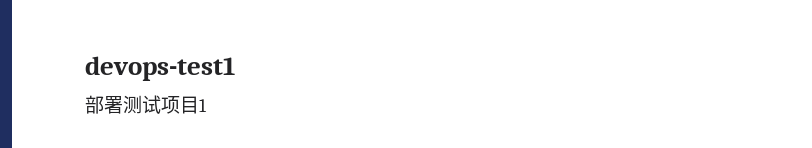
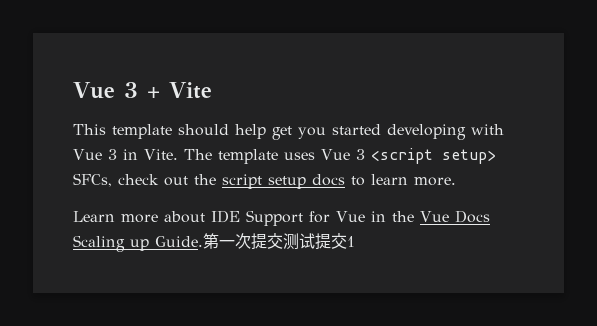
[85,56,235,81] [85,95,199,114] devops-test1 // 部署测试项目 -> [73,82,212,99] [73,124,504,140] [73,148,496,164] [73,173,456,189] [73,210,490,226] [73,233,347,252] Vue 3 + Vite // This template should help get you started developing with Vue 3 in Vite. The template uses Vue 3 <script setup> SFCs, check out the script setup docs to learn more. // Learn more about IDE Support for Vue in the Vue Docs Scaling up Guide.第一次提交测试提交

